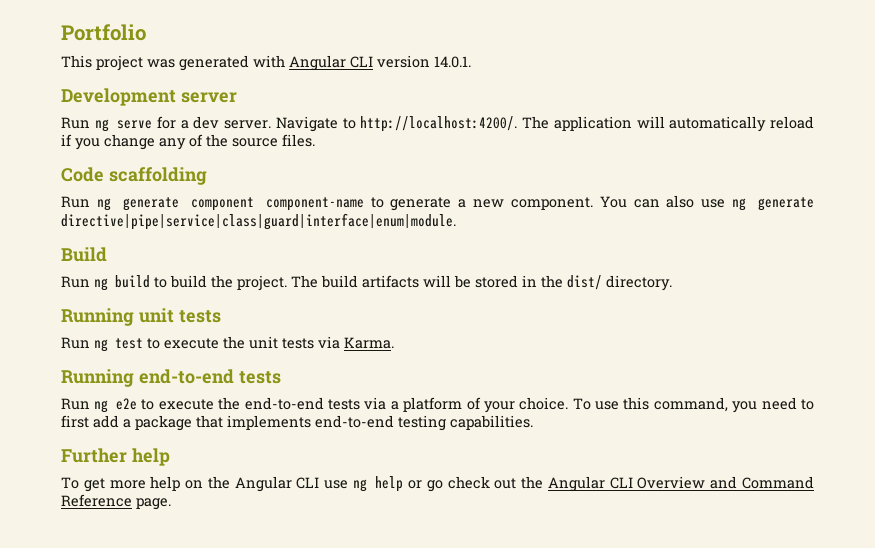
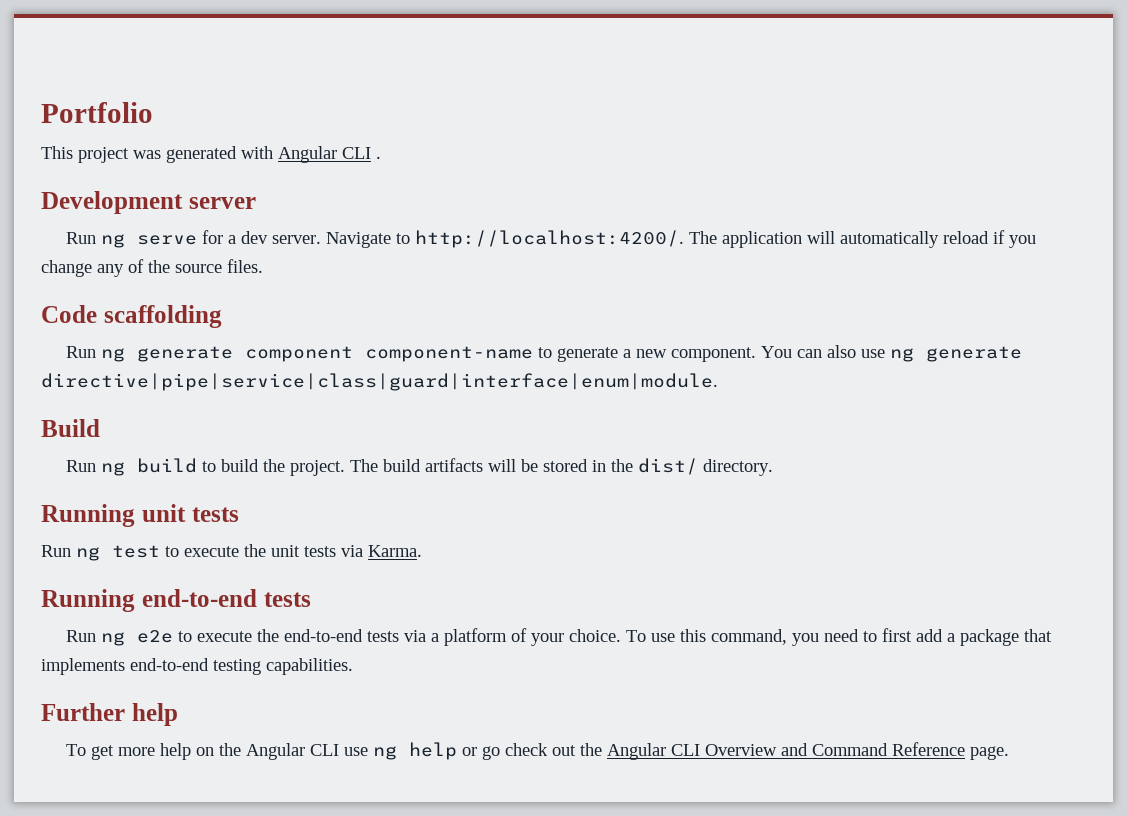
[377,55,471,68] version 14.0.1. -> [376,156,381,159] .

